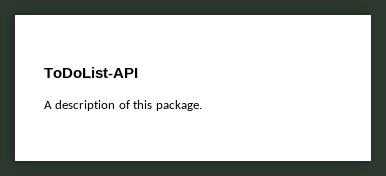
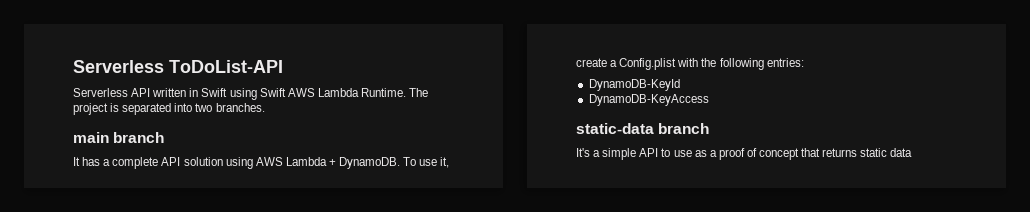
(44, 72) none -> [73,60,164,73] Serverless
[44,100,202,111] A description of this package. -> [73,88,429,100] [73,103,265,115] [73,132,165,143] [73,157,450,169] [576,58,804,70] [588,79,680,91] [588,94,709,106] [576,123,710,134] [576,148,913,160] Serverless API written in Swift using Swift AWS Lambda Runtime. The project is separated into two branches. // main branch // It has a complete API solution using AWS Lambda + DynamoDB. To use it, create a Config.plist with the following entries: // DynamoDB-KeyId // DynamoDB-KeyAccess // static-data branch // It's a simple API to use as a proof of concept that returns static data

